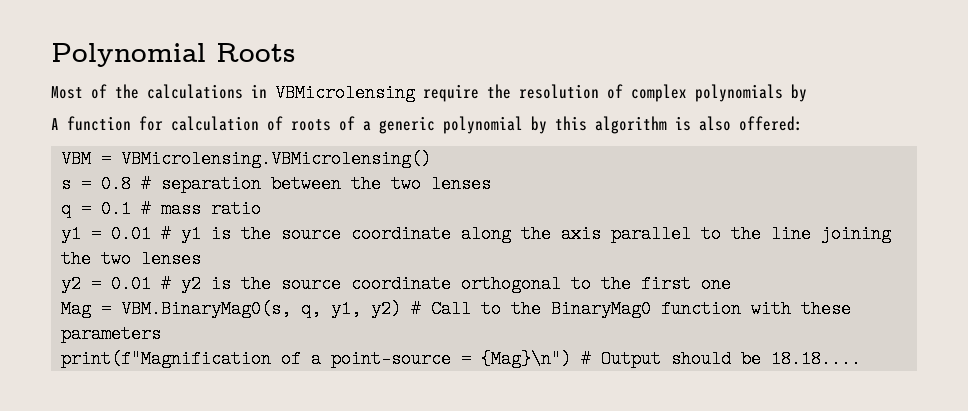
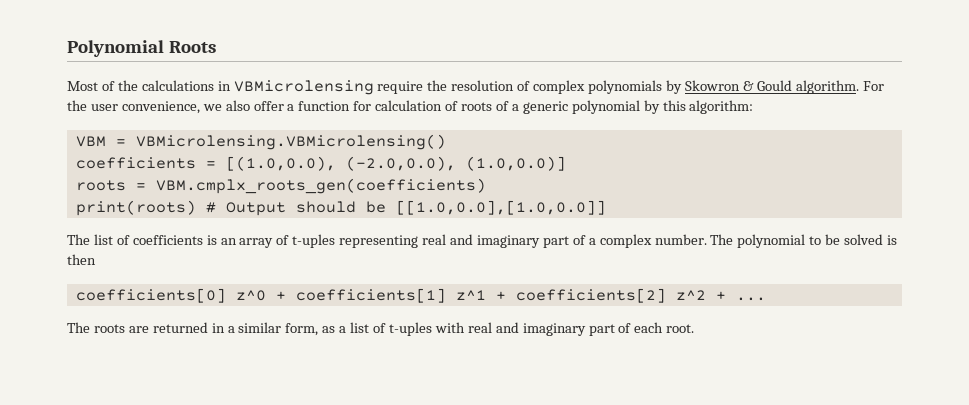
[51,118,59,130] // A -> [684,80,884,94] [67,100,295,114] Skowron & Gould algorithm. For the user convenience, we also offer a
[595,116,803,134] algorithm is also offered: -> [689,100,754,114] algorithm:
[61,175,492,193] [61,200,262,218] [61,225,892,243] [61,250,202,268] [61,275,732,293] [61,300,852,318] [61,325,162,343] [61,350,862,368] s = 0.8 # separation between the two lenses // q = 0.1 # mass ratio // y1 = 0.01 # y1 is the source coordinate along the axis parallel to the line joining the two lenses // y2 = 0.01 # y2 is the source coordinate orthogonal to the first one // Mag = VBM.BinaryMag0(s, q, y1, y2) # Call to the BinaryMag0 function with these parameters // print(f"Magnification of a point-source = {Mag}\n") # Output should be 18.18.... -> [75,156,566,171] [75,178,486,194] [75,200,606,216] [67,234,898,248] [67,254,96,265] [75,288,766,303] [67,322,695,336] coefficients = [(1.0,0.0), (-2.0,0.0), (1.0,0.0)] // roots = VBM.cmplx_roots_gen(coefficients) // print(roots) # Output should be [[1.0,0.0],[1.0,0.0]] // The list of coefficients is an array of t-uples representing real and imaginary part of a complex number. The polynomial to be solved is then // coefficients[0] z^0 + coefficients[1] z^1 + coefficients[2] z^2 + ... // The roots are returned in a similar form, as a list of t-uples with real and imaginary part of each root.

